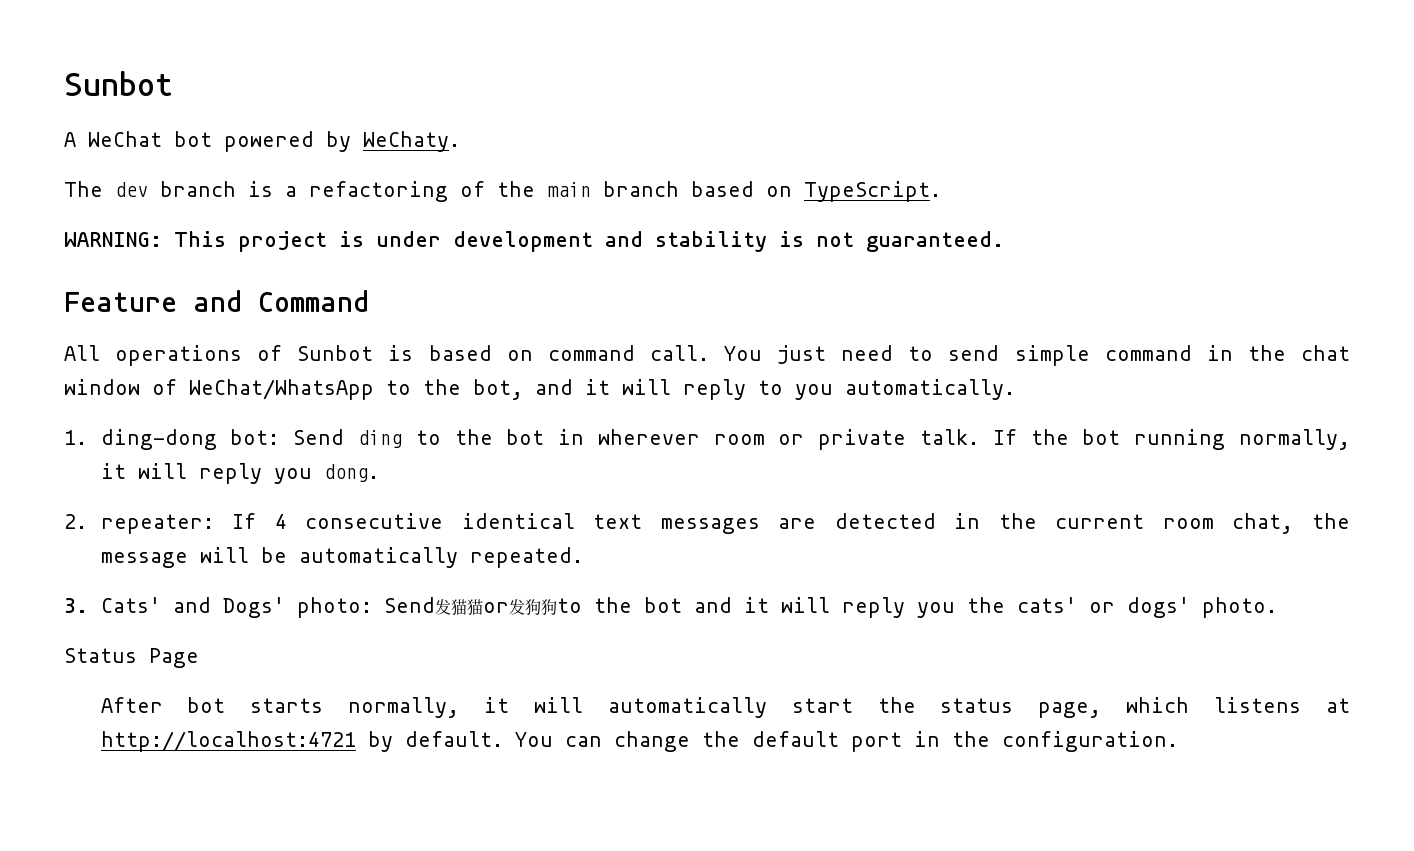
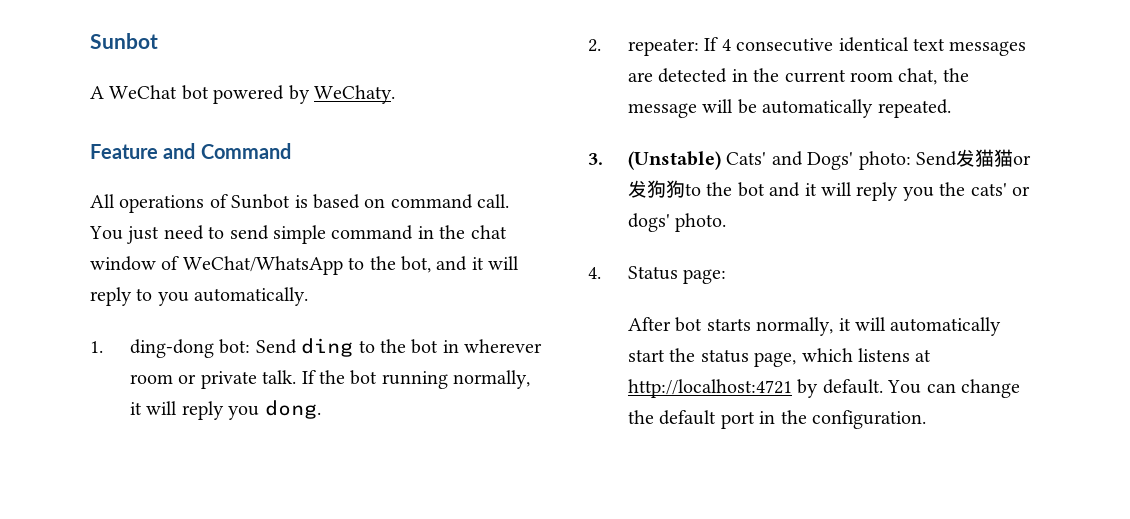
[64,181,941,202] [64,231,1004,252] // The dev branch is a refactoring of the main branch based on TypeScript. // WARNING: This project is under development and stability is not guaranteed. -> (395, 94) none
(88, 605) none -> [627,151,721,170] (Unstable)
[64,648,199,668] Status Page -> [588,266,727,284] 4. Status page:

